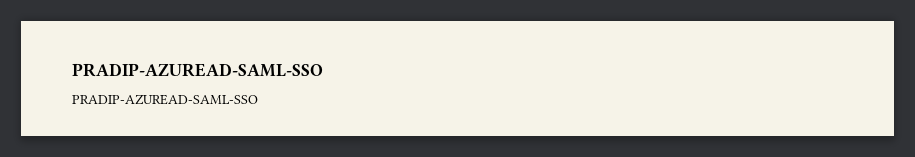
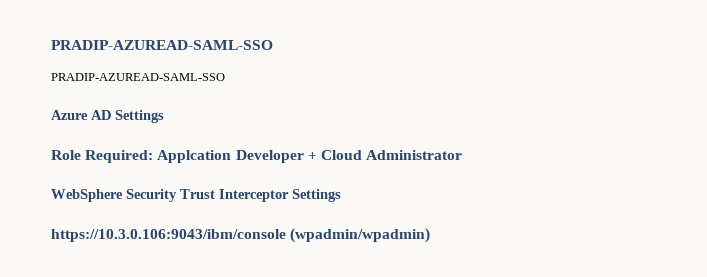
(258, 99) none -> [51,110,164,123] [51,150,463,163] [51,189,341,202] [51,228,431,243] // Azure AD Settings // Role Required: Applcation Developer + Cloud Administrator // WebSphere Security Trust Interceptor Settings // https://10.3.0.106:9043/ibm/console (wpadmin/wpadmin)

